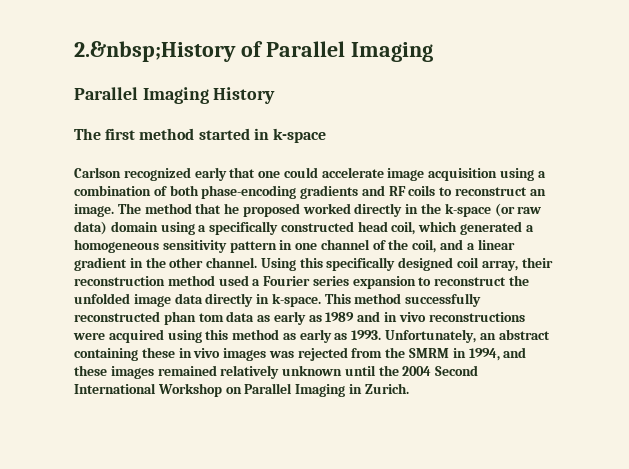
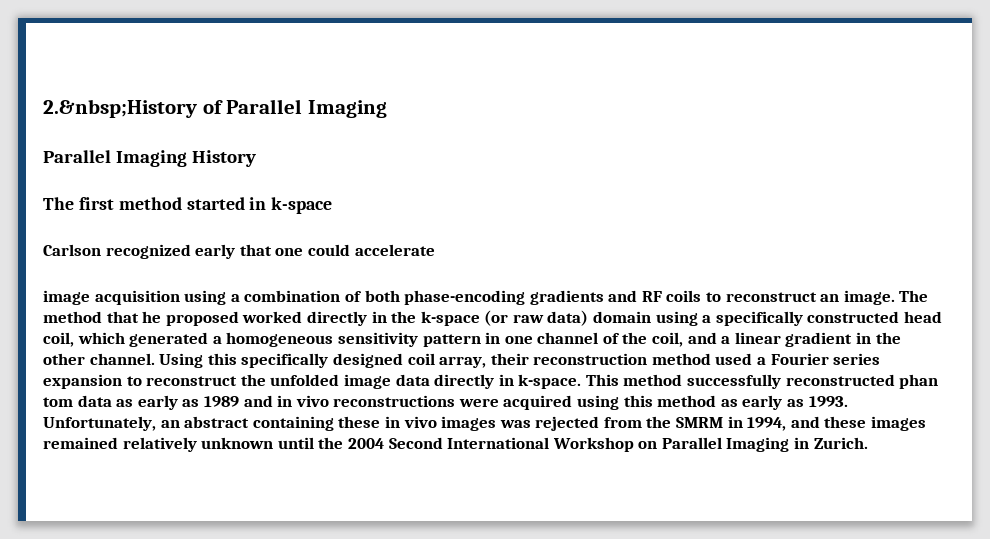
(384, 172) none -> (435, 250) //

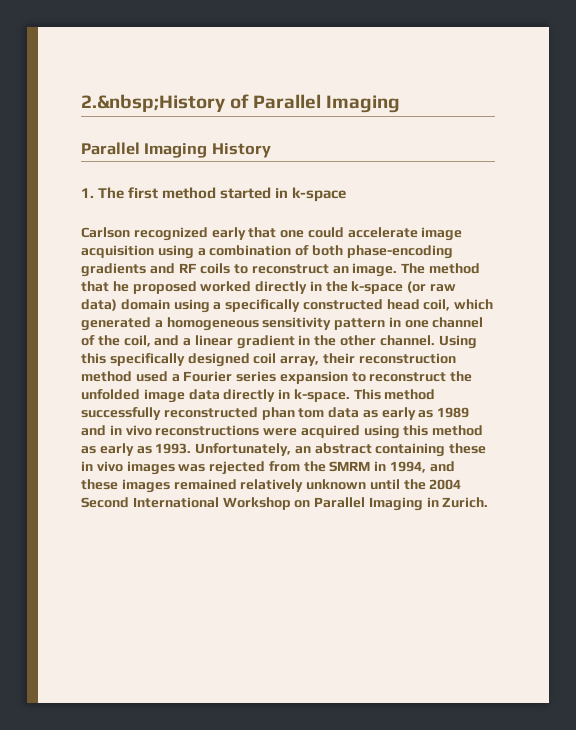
(256, 158) none -> [81,188,94,198] 1.
(435, 250) // -> (418, 232) none

